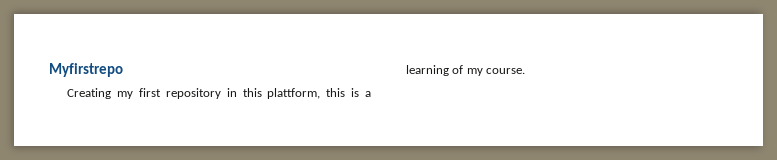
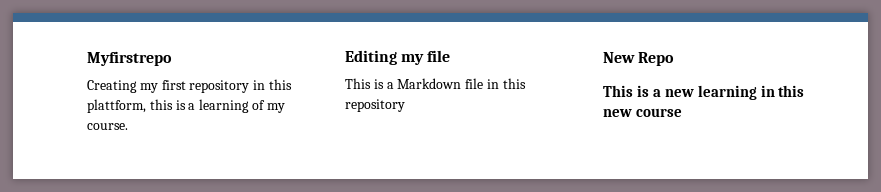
(526, 71) none -> [345,50,451,65] [345,78,526,89] [345,99,405,112] [603,52,675,66] [603,85,805,100] [603,108,682,117] // Editing my file // This is a Markdown file in this repository // New Repo // This is a new learning in this new course

